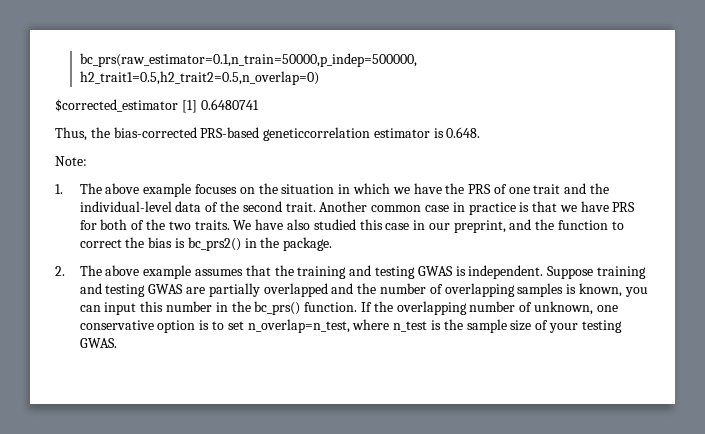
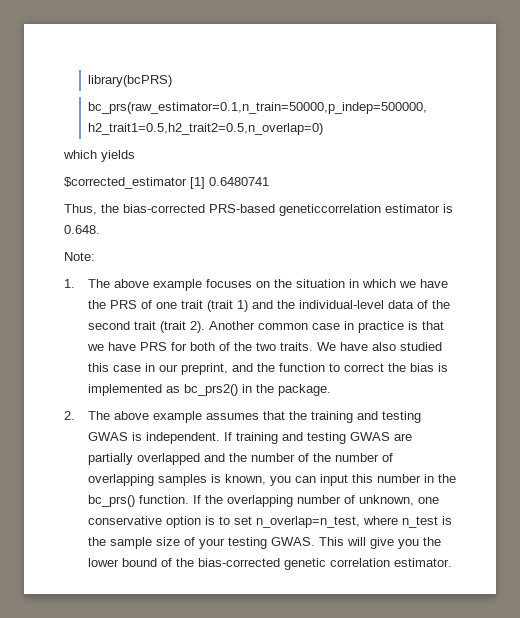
(79, 60) none -> [87,75,172,87] library(bcPRS) //
(319, 78) none -> [63,150,135,162] // which yields
(561, 189) none -> [206,300,248,312] (trait 1)
[285,202,316,212] trait. -> [133,321,205,333] trait (trait 2).
(186, 243) none -> [87,384,180,396] implemented as
[547,266,594,279] Suppose -> [223,432,232,441] If
(443, 289) none -> [312,453,393,462] the number of
(117, 343) none -> [318,537,441,549] [87,558,452,570] This will give you the lower bound of the bias-corrected genetic correlation estimator.

